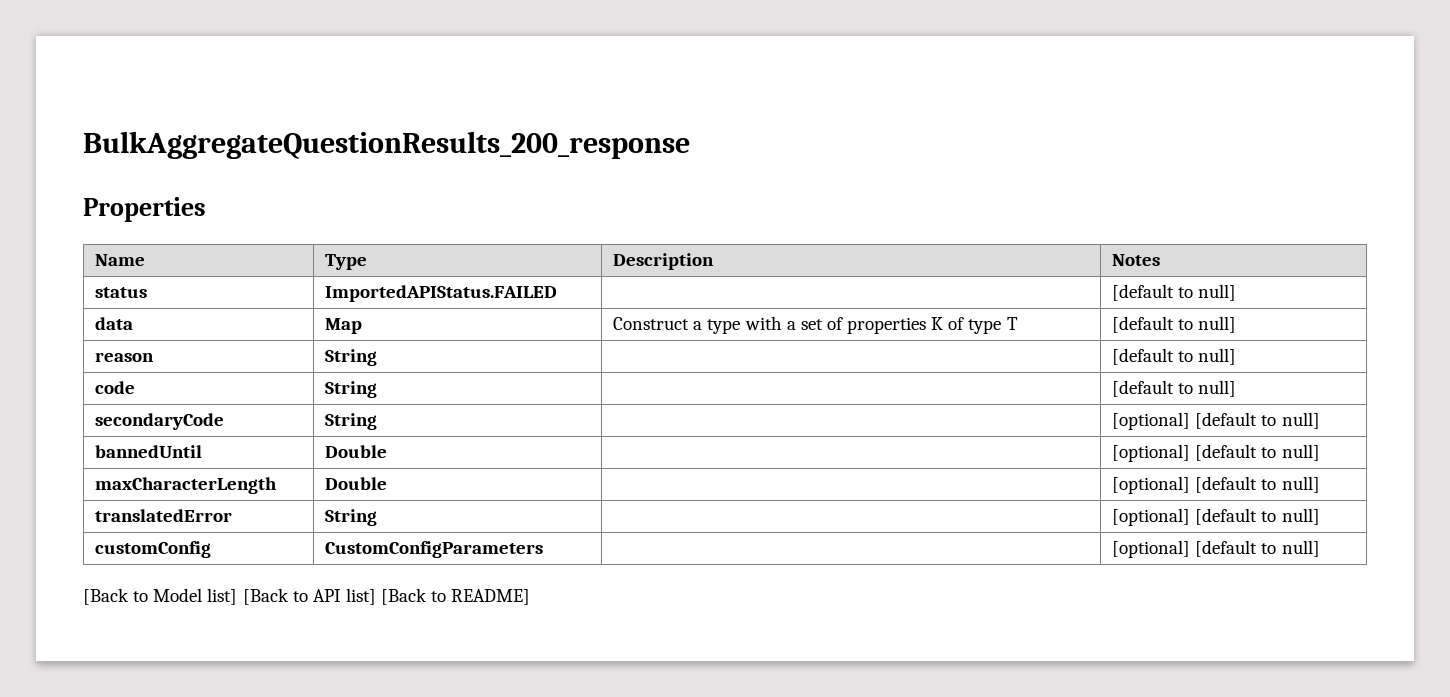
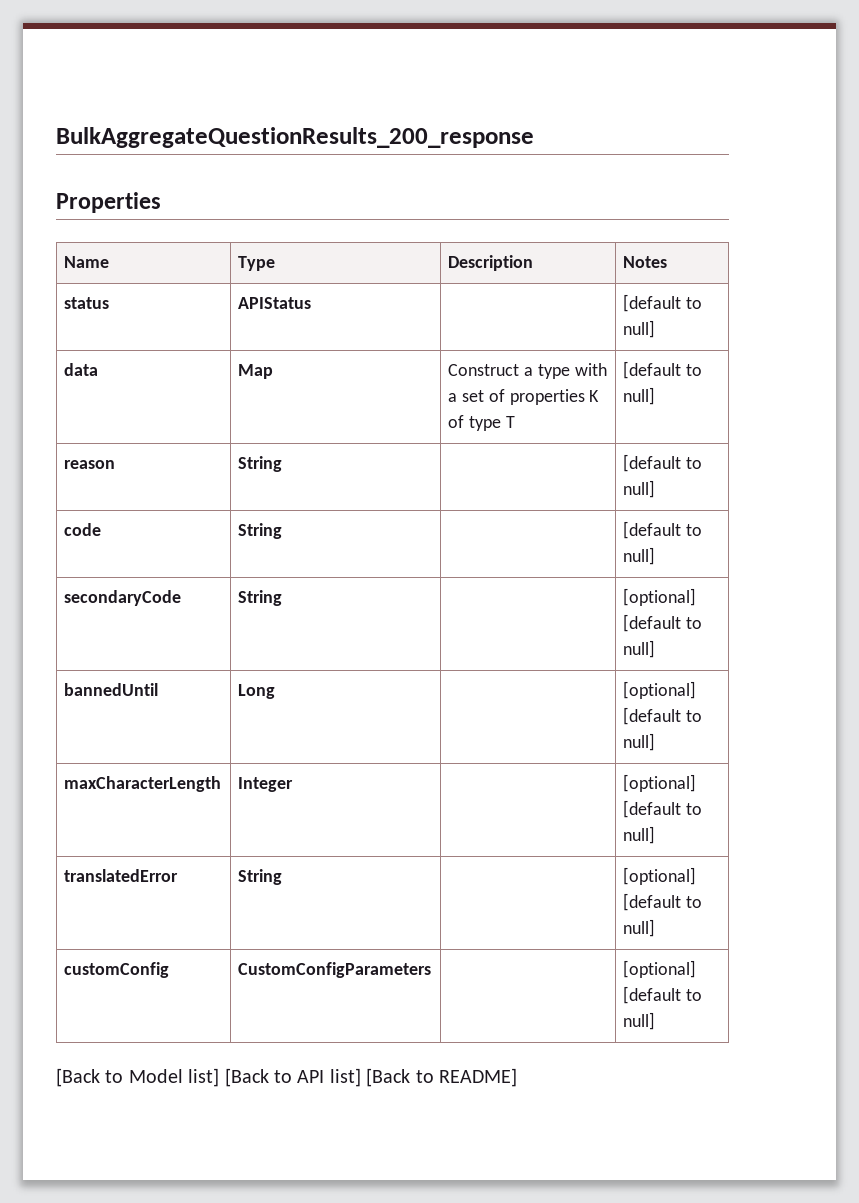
[325,285,558,302] ImportedAPIStatus.FAILED -> [238,297,312,309] APIStatus
[325,445,388,458] Double -> [238,684,276,699] Long
[325,477,388,490] Double -> [238,777,294,792] Integer

